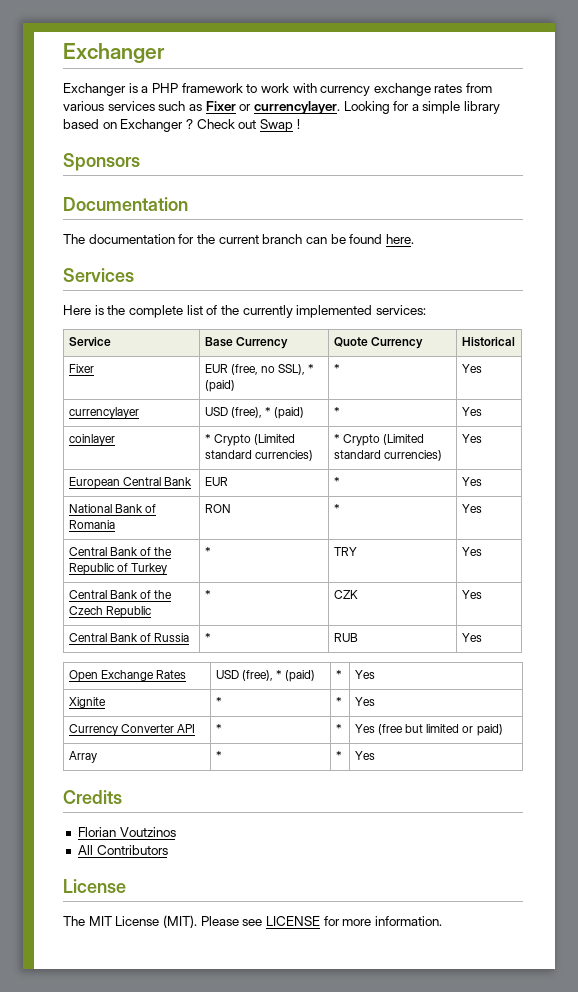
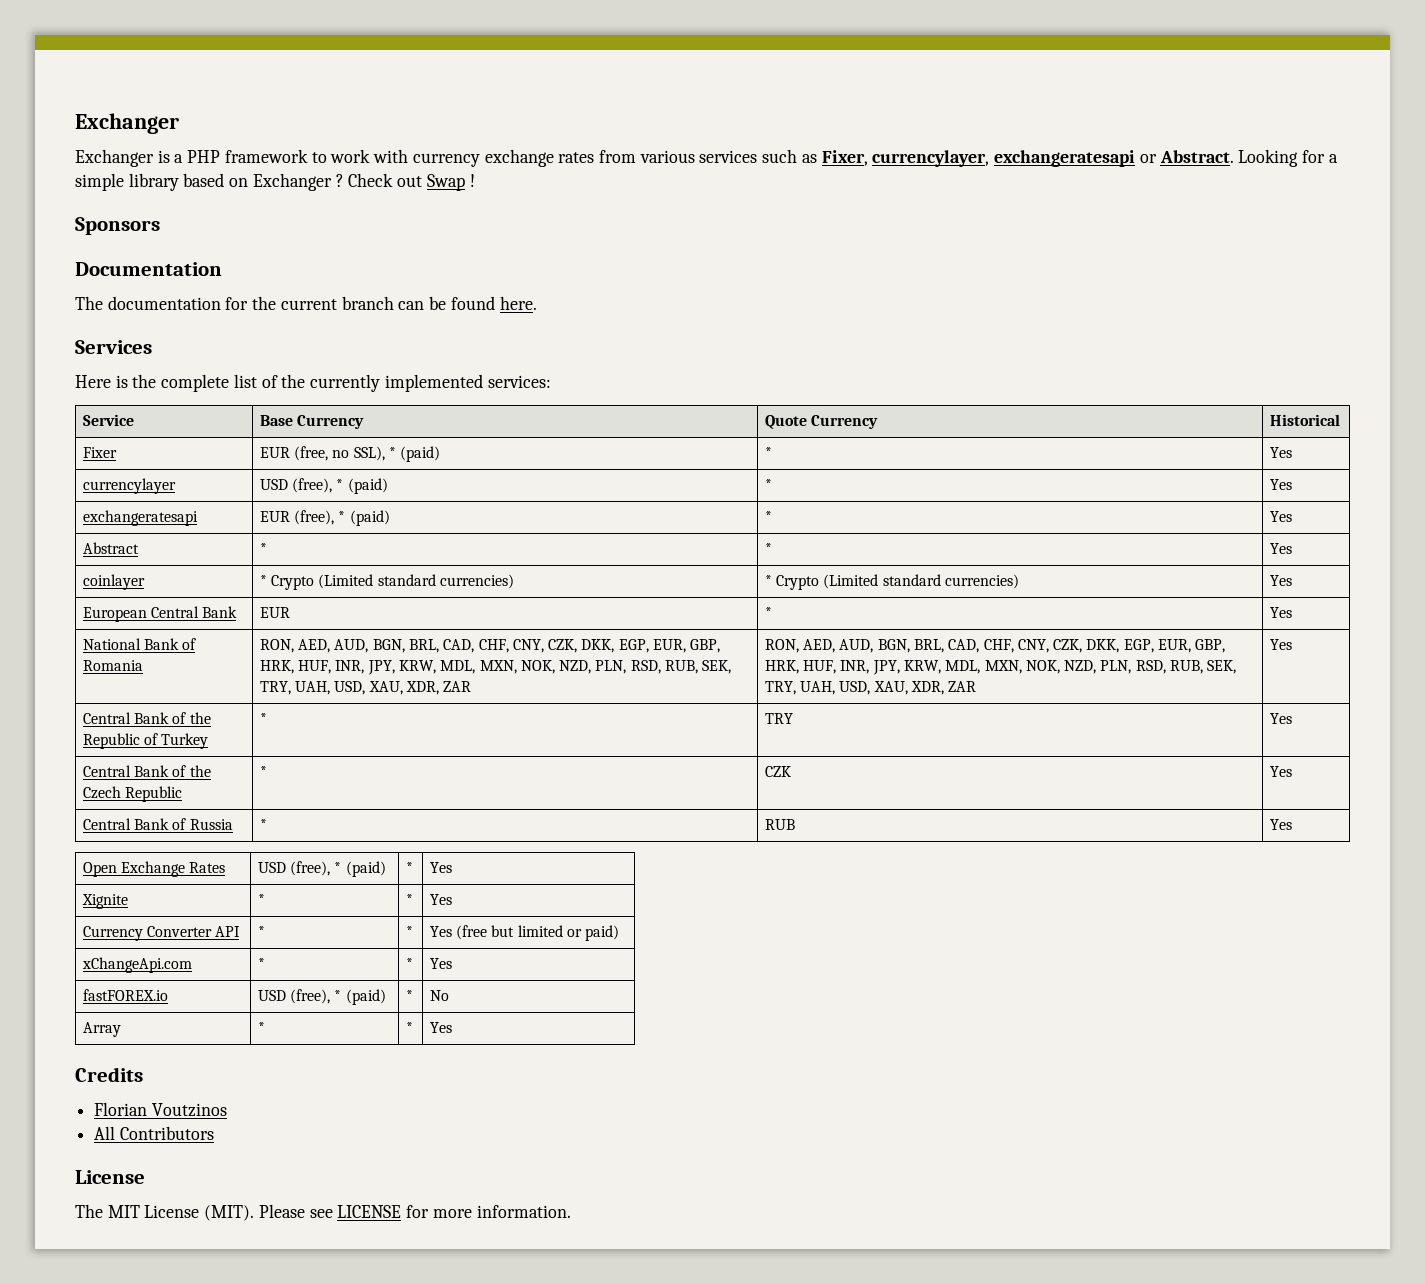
[205,101,340,114] Fixer or currencylayer. -> [821,150,1234,167] Fixer, currencylayer, exchangeratesapi or Abstract.
(482, 411) none -> [82,510,198,526] [259,510,390,526] [764,511,772,522] [1269,511,1292,522] [82,542,139,554] [259,543,267,554] [764,543,772,554] [1269,543,1292,554] // exchangeratesapi | EUR (free), * (paid) | * | Yes // Abstract | * | * | Yes
[204,504,231,513] [333,504,340,513] RON | * -> [259,639,721,653] [259,660,732,675] [259,681,472,695] [764,639,1226,653] [764,660,1237,675] [764,681,977,695] RON, AED, AUD, BGN, BRL, CAD, CHF, CNY, CZK, DKK, EGP, EUR, GBP, HRK, HUF, INR, JPY, KRW, MDL, MXN, NOK, NZD, PLN, RSD, RUB, SEK, TRY, UAH, USD, XAU, XDR, ZAR | RON, AED, AUD, BGN, BRL, CAD, CHF, CNY, CZK, DKK, EGP, EUR, GBP, HRK, HUF, INR, JPY, KRW, MDL, MXN, NOK, NZD, PLN, RSD, RUB, SEK, TRY, UAH, USD, XAU, XDR, ZAR
(503, 730) none -> [81,957,192,973] [257,958,265,969] [405,958,413,969] [429,958,452,969] [82,989,168,1001] [257,989,386,1005] [405,990,413,1001] [429,990,449,1001] // xChangeApi.com | * | * | Yes // fastFOREX.io | USD (free), * (paid) | * | No

